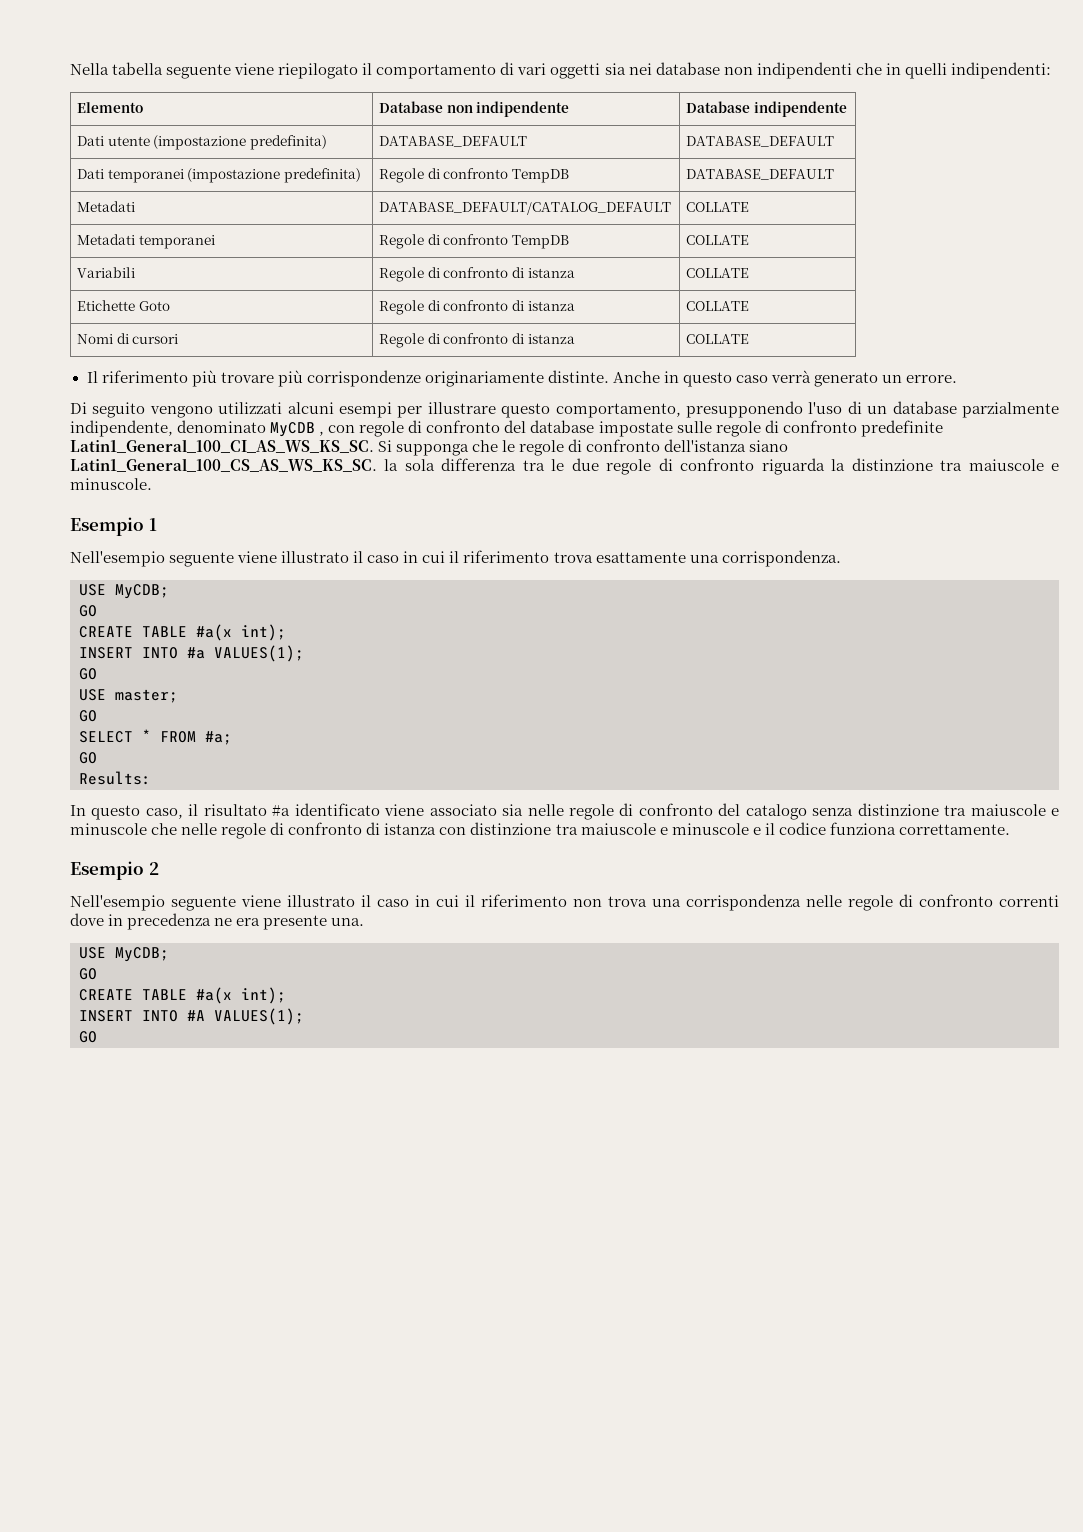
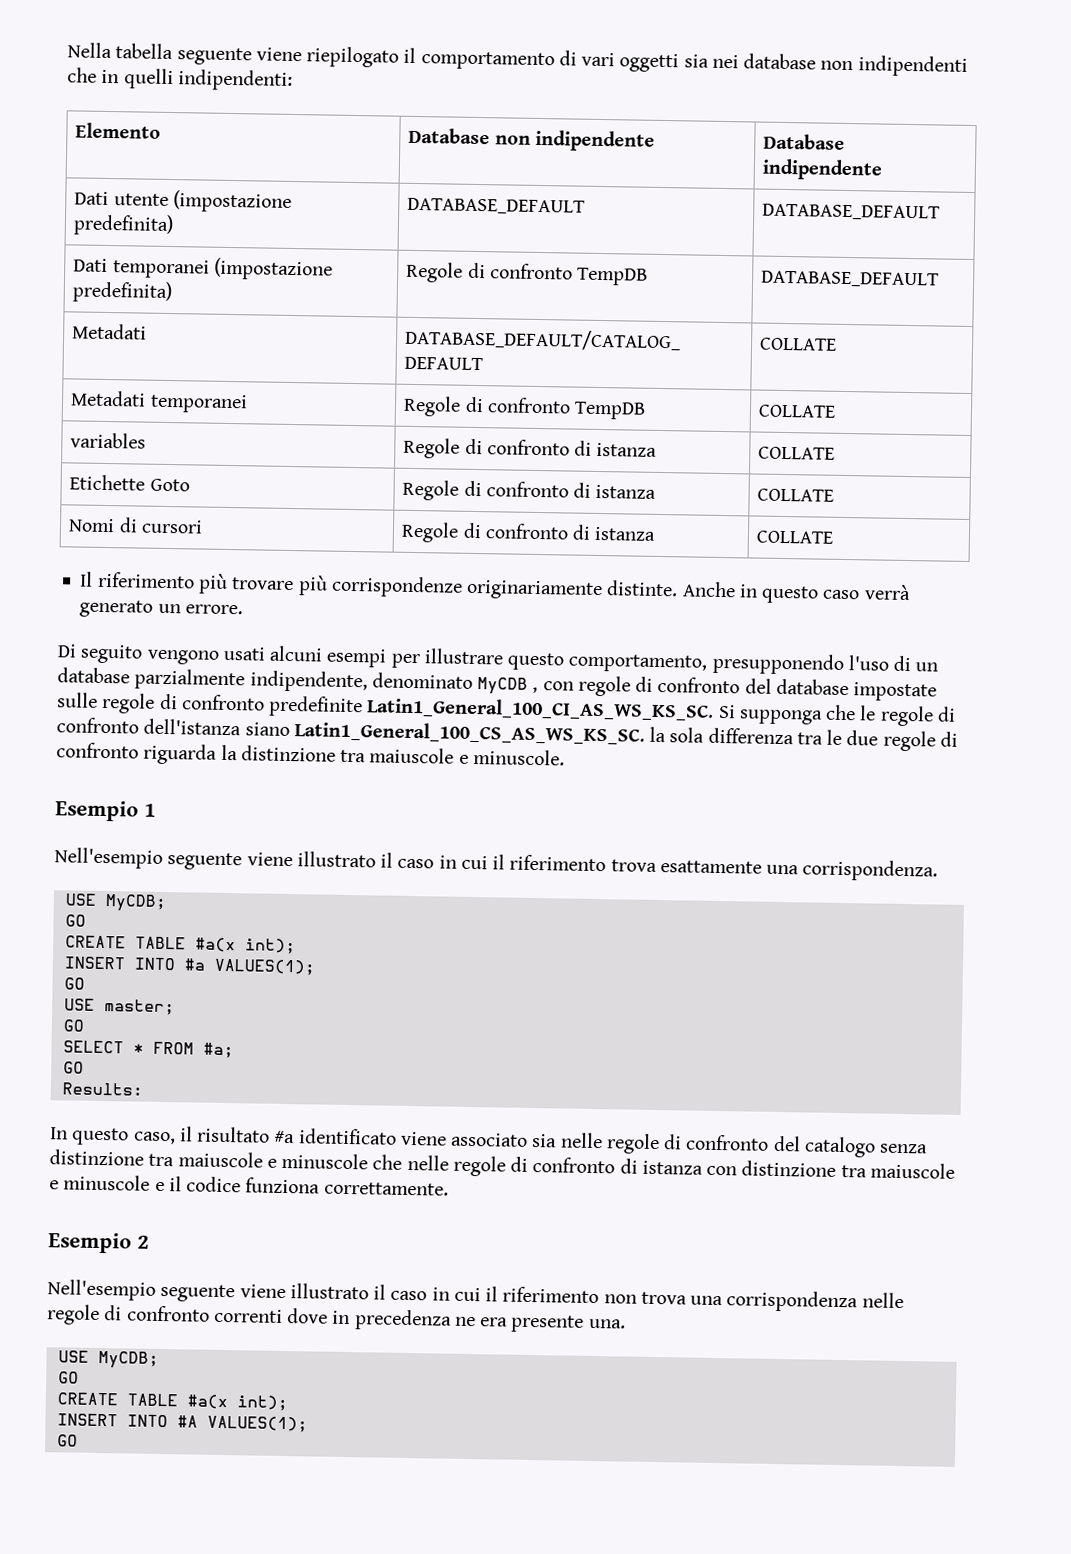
[76,267,135,278] Variabili -> [70,432,147,449] variables
[218,402,283,414] utilizzati -> [222,646,266,661] usati

